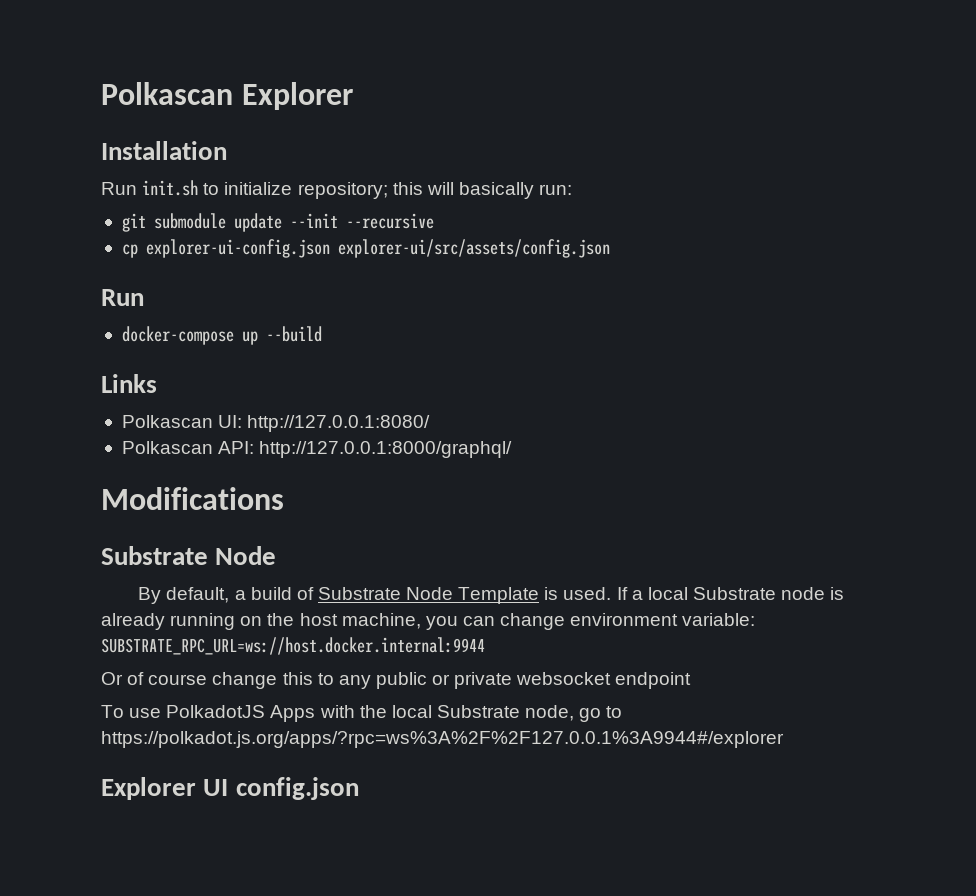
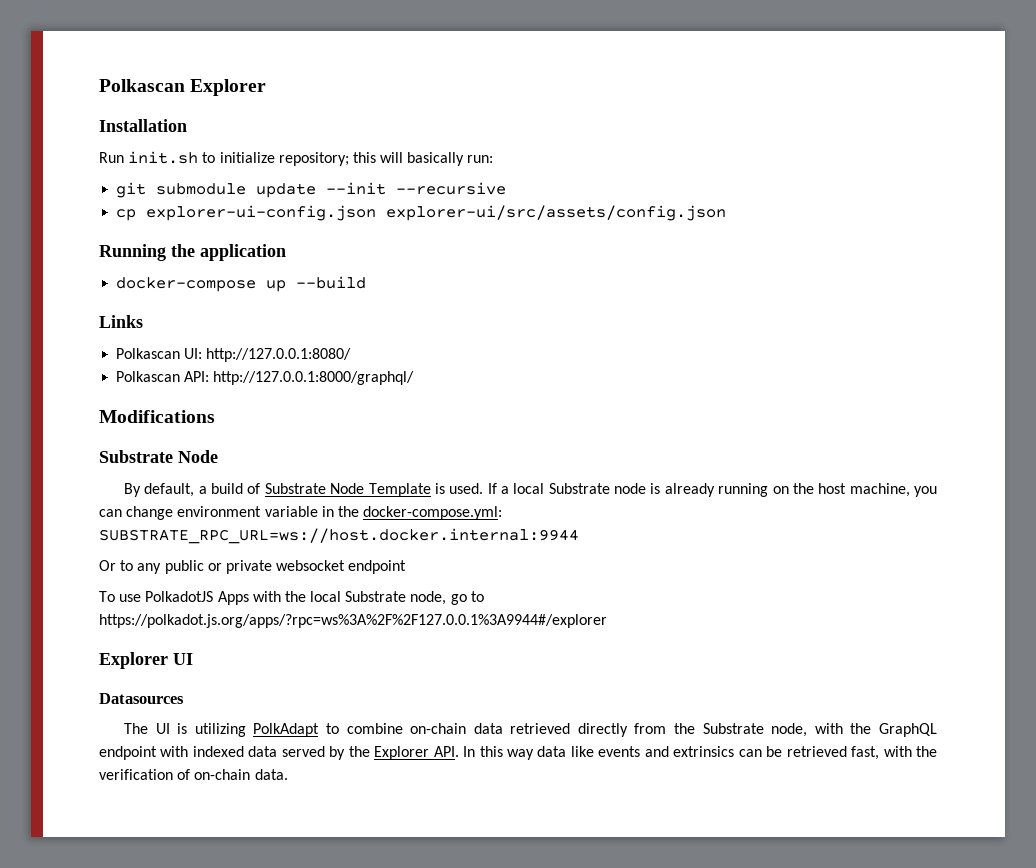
[101,289,144,306] Run -> [99,244,286,261] Running the application
[682,613,756,626] [101,637,485,655] [101,672,313,689] variable: SUBSTRATE_RPC_URL=ws://host.docker.internal:9944 // Or of course change this -> [264,506,503,520] [99,528,579,544] [99,560,116,571] variable in the docker-compose.yml: SUBSTRATE_RPC_URL=ws://host.docker.internal:9944 // Or
[235,777,359,800] config.json -> [99,693,184,704] [124,723,937,737] [99,746,938,760] [99,769,288,780] // Datasources // The UI is utilizing PolkAdapt to combine on-chain data retrieved directly from the Substrate node, with the GraphQL endpoint with indexed data served by the Explorer API. In this way data like events and extrinsics can be retrieved fast, with the verification of on-chain data.

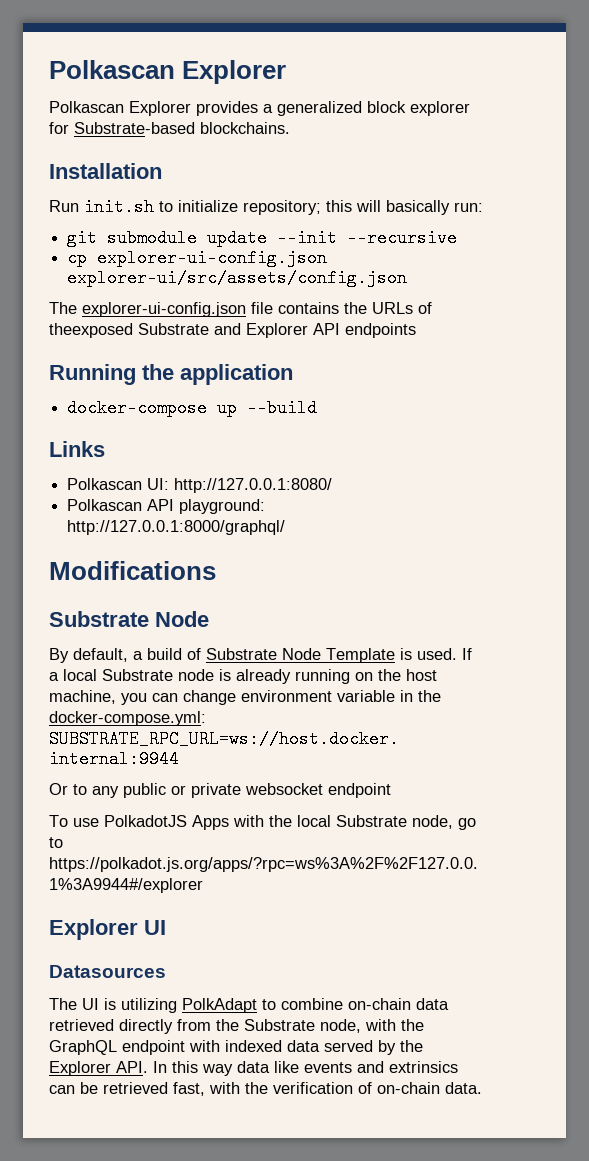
[99,79,267,96] Polkascan Explorer -> [49,60,287,84] [49,101,470,116] [49,122,290,134] Polkascan Explorer // Polkascan Explorer provides a generalized block explorer for Substrate-based blockchains.
(727, 213) none -> [49,302,432,317] [49,323,416,338] // The explorer-ui-config.json file contains the URLs of theexposed Substrate and Explorer API endpoints
[184,371,210,382] API: -> [147,499,266,514] API playground:

